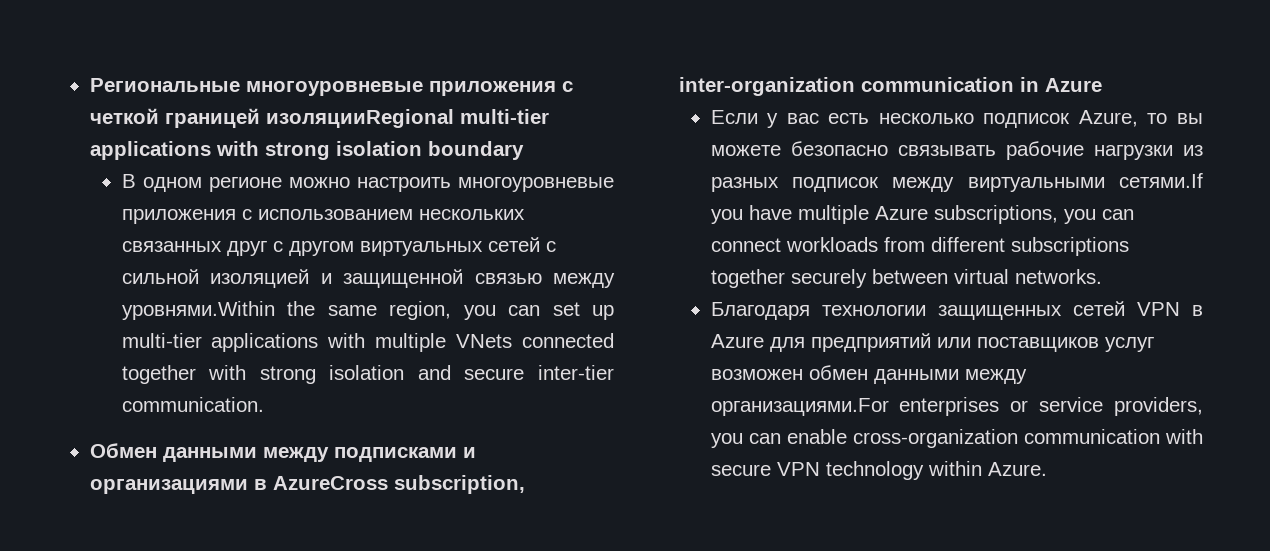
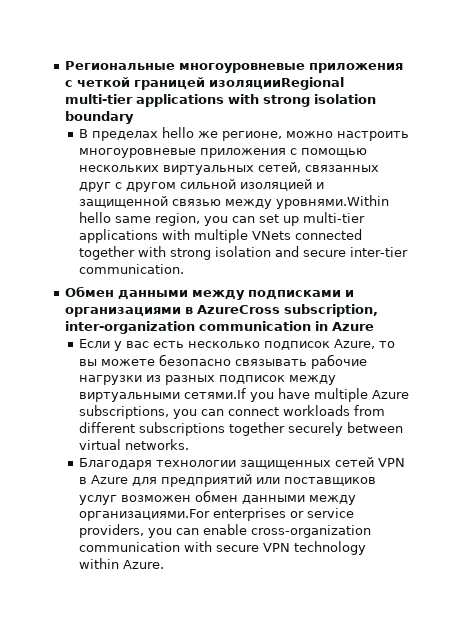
[142,177,282,192] одном регионе -> [92,127,283,141] пределах hello же регионе,
[257,209,525,220] использованием нескольких -> [301,148,368,157] [79,162,302,175] помощью нескольких виртуальных сетей,
[359,237,556,256] виртуальных сетей с -> (177, 187) none
[287,301,316,316] the -> [79,212,112,223] hello

